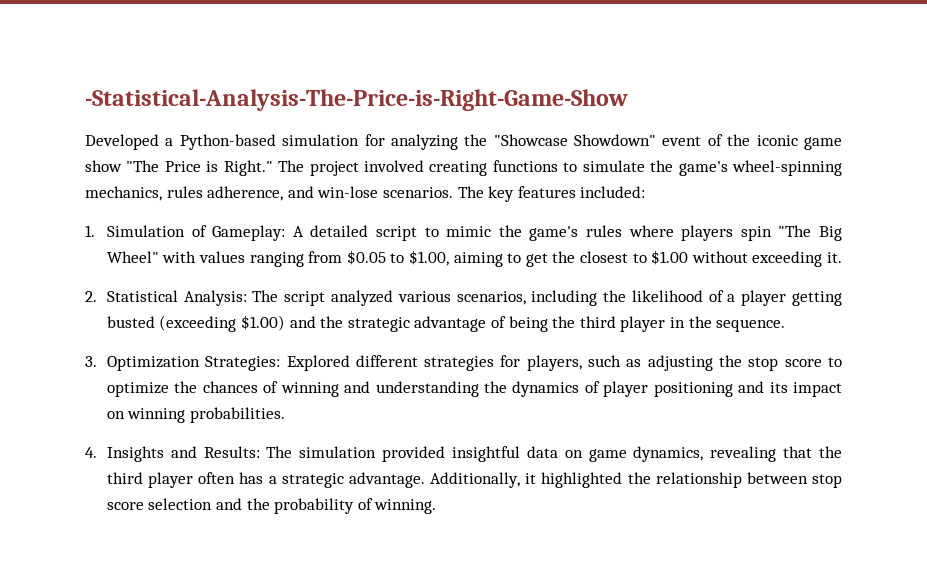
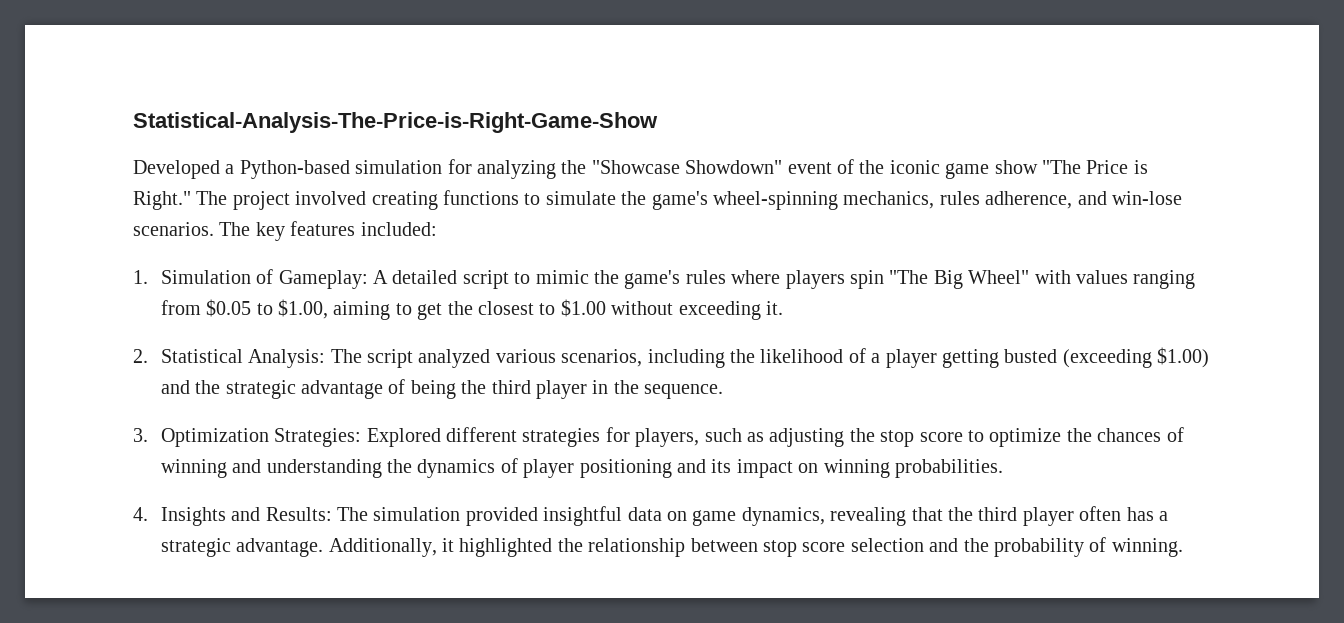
[85,89,628,111] -Statistical-Analysis-The-Price-is-Right-Game-Show -> [133,112,658,133] Statistical-Analysis-The-Price-is-Right-Game-Show

